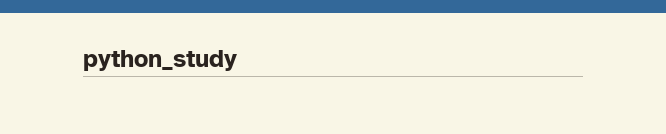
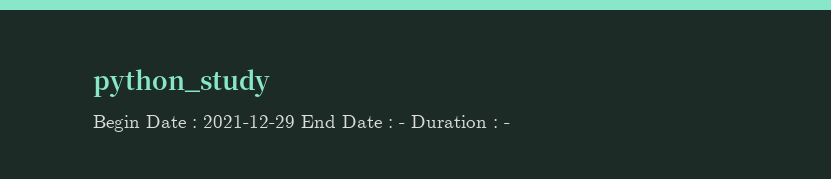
(237, 60) none -> [93,115,510,132] // Begin Date : 2021-12-29 End Date : - Duration : -

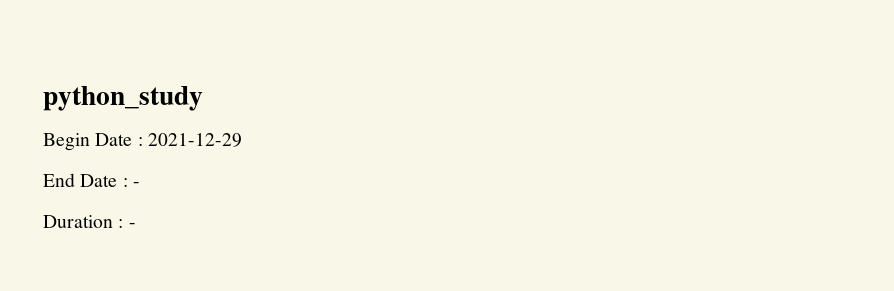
(295, 121) none -> (242, 140) //
(405, 125) none -> (140, 184) //

